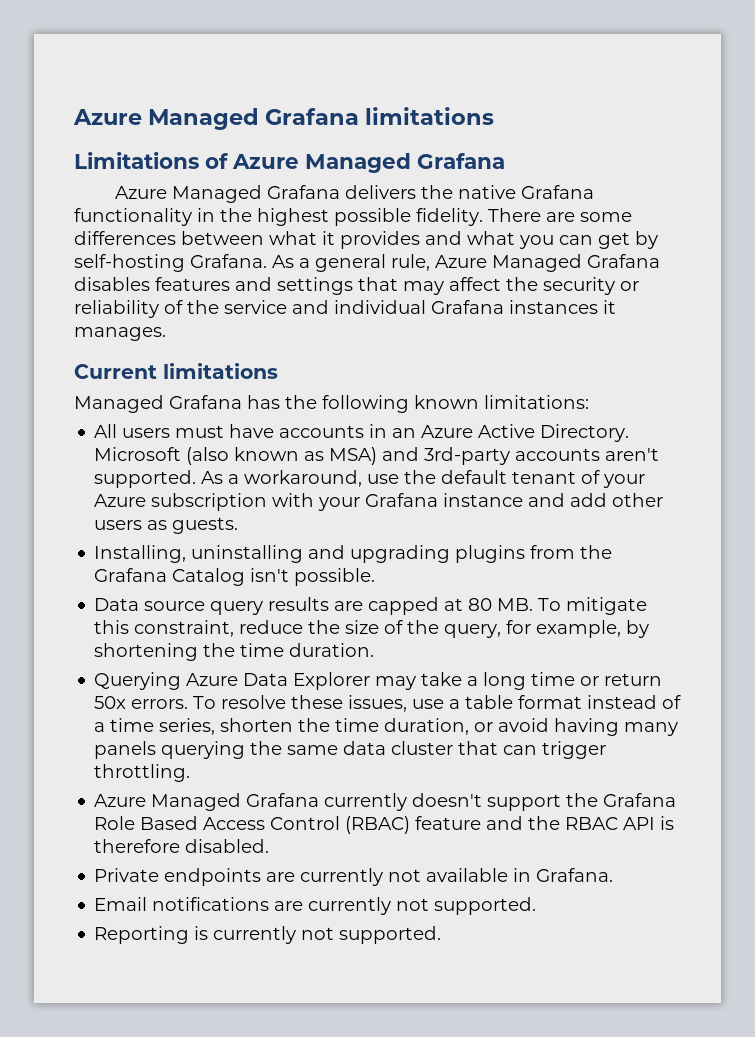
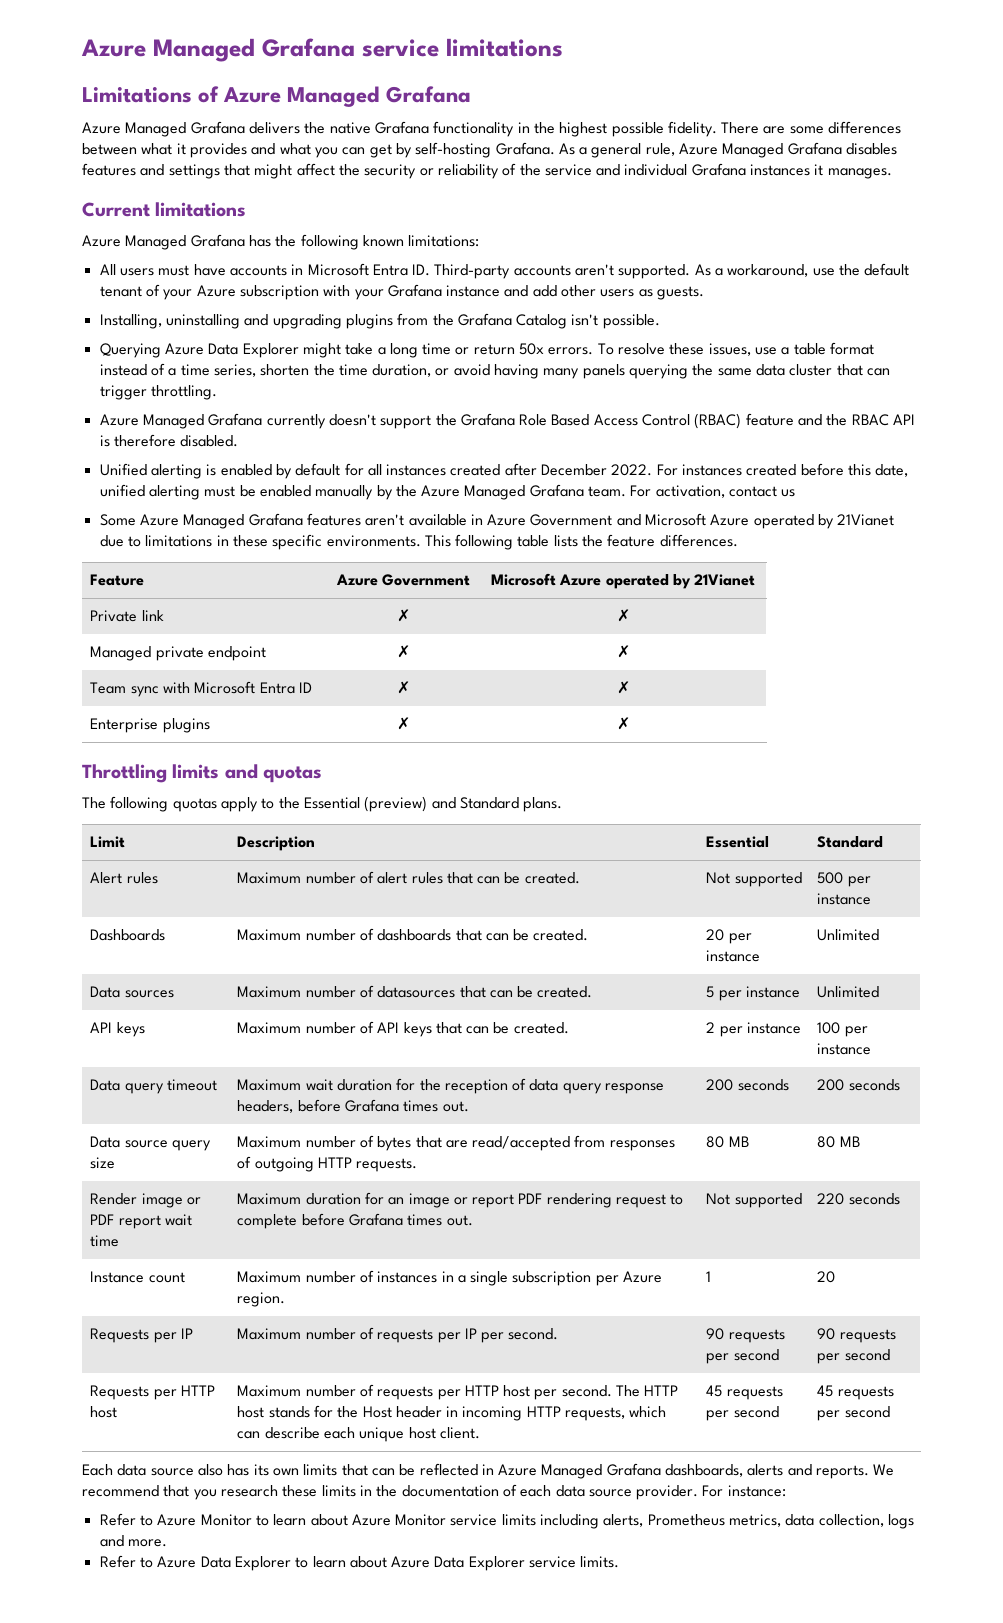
[73,108,360,130] Azure Managed Grafana -> [81,38,439,62] Azure Managed Grafana service
[403,281,444,295] may -> [254,164,293,179] might
(278, 371) none -> [82,235,121,247] Azure
[392,424,630,442] [94,447,511,465] an Azure Active Directory. Microsoft (also known as MSA) and 3rd-party -> [307,263,511,279] Microsoft Entra ID. Third-party
[94,597,648,615] [94,620,650,638] [94,643,375,661] // Data source query results are capped at 80 MB. To mitigate this constraint, reduce the size of the query, for example, by shortening the time duration. -> (660, 321) none
[375,676,417,690] may -> [302,343,341,358] might
[94,868,614,886] [94,897,537,915] [94,926,442,944] Private endpoints are currently not available in Grafana. // Email notifications are currently not supported. // Reporting is currently not supported. -> [99,463,909,479] [99,484,796,500] [99,513,895,529] [99,534,738,550] [90,574,145,586] [335,574,471,586] [490,573,756,589] [90,610,164,622] [397,609,410,622] [616,609,630,622] [90,646,266,661] [397,645,410,658] [616,645,630,658] [90,681,312,697] [397,681,410,694] [616,681,630,694] [90,718,210,733] [397,717,410,730] [616,717,630,730] [82,764,323,783] [82,796,563,812] [90,836,126,848] [237,836,316,851] [706,836,770,848] [817,836,884,848] [90,872,158,884] [237,871,580,884] [706,872,802,887] [817,872,871,887] [817,893,872,905] [90,929,166,941] [237,928,589,941] [706,929,752,944] [706,950,761,962] [817,929,880,941] [90,986,174,998] [237,985,593,998] [706,986,800,1001] [817,986,880,998] [90,1022,145,1037] [237,1021,569,1037] [706,1022,801,1037] [817,1022,868,1037] [817,1043,872,1055] [90,1079,217,1094] [237,1078,665,1094] [237,1099,469,1113] [706,1079,789,1091] [817,1079,900,1091] [90,1136,211,1151] [90,1157,116,1169] [237,1135,675,1151] [237,1156,418,1172] [706,1136,749,1148] [817,1136,860,1148] [90,1193,201,1208] [90,1214,192,1229] [90,1235,120,1247] [237,1192,684,1208] [237,1213,473,1229] [706,1193,802,1208] [817,1193,900,1205] [90,1271,185,1283] [237,1270,663,1286] [237,1292,286,1307] [706,1271,712,1282] [817,1271,836,1283] [90,1328,193,1343] [237,1327,559,1343] [706,1328,785,1343] [706,1349,779,1364] [817,1328,896,1343] [817,1349,890,1364] [90,1385,215,1400] [90,1406,118,1418] [237,1384,679,1400] [237,1405,667,1421] [237,1427,480,1442] [706,1385,783,1400] [706,1406,779,1421] [817,1385,894,1400] [817,1406,890,1421] [82,1463,895,1479] [82,1484,786,1500] [99,1513,915,1529] [99,1535,167,1547] [99,1555,620,1571] Unified alerting is enabled by default for all instances created after December 2022. For instances created before this date, unified alerting must be enabled manually by the Azure Managed Grafana team. For activation, contact us // Some Azure Managed Grafana features aren't available in Azure Government and Microsoft Azure operated by 21Vianet due to limitations in these specific environments. This following table lists the feature differences. // Feature | Azure Government | Microsoft Azure operated by 21Vianet // Private link | ✗ | ✗ // Managed private endpoint | ✗ | ✗ // Team sync with Microsoft Entra ID | ✗ | ✗ // Enterprise plugins | ✗ | ✗ // Throttling limits and quotas // The following quotas apply to the Essential (preview) and Standard plans. // Limit | Description | Essential | Standard // Alert rules | Maximum number of alert rules that can be created. | Not supported | 500 per instance // Dashboards | Maximum number of dashboards that can be created. | 20 per instance | Unlimited // Data sources | Maximum number of datasources that can be created. | 5 per instance | Unlimited // API keys | Maximum number of API keys that can be created. | 2 per instance | 100 per instance // Data query timeout | Maximum wait duration for the reception of data query response headers, before Grafana times out. | 200 seconds | 200 seconds // Data source query size | Maximum number of bytes that are read/accepted from responses of outgoing HTTP requests. | 80 MB | 80 MB // Render image or PDF report wait time | Maximum duration for an image or report PDF rendering request to complete before Grafana times out. | Not supported | 220 seconds // Instance count | Maximum number of instances in a single subscription per Azure region. | 1 | 20 // Requests per IP | Maximum number of requests per IP per second. | 90 requests per second | 90 requests per second // Requests per HTTP host | Maximum number of requests per HTTP host per second. The HTTP host stands for the Host header in incoming HTTP requests, which can describe each unique host client. | 45 requests per second | 45 requests per second // Each data source also has its own limits that can be reflected in Azure Managed Grafana dashboards, alerts and reports. We recommend that you research these limits in the documentation of each data source provider. For instance: // Refer to Azure Monitor to learn about Azure Monitor service limits including alerts, Prometheus metrics, data collection, logs and more. // Refer to Azure Data Explorer to learn about Azure Data Explorer service limits.

